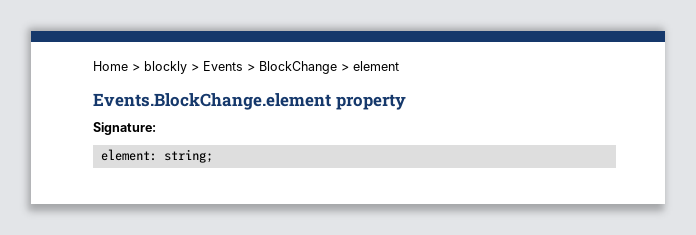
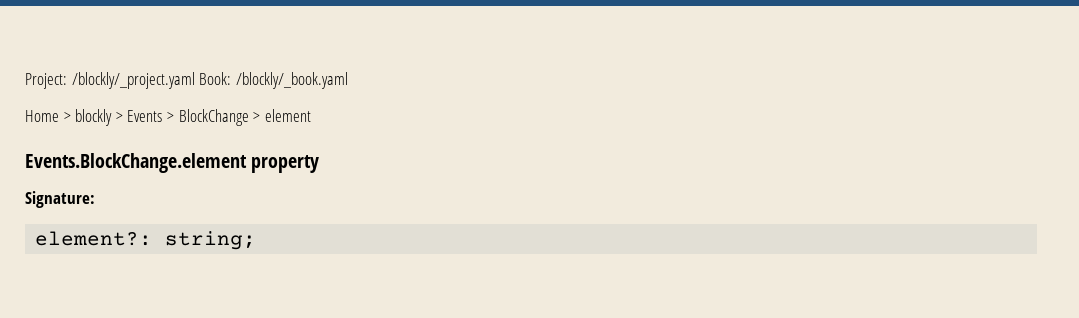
(93, 66) none -> [25,72,348,89] Project: /blockly/_project.yaml Book: /blockly/_book.yaml //
[100,149,157,161] element: -> [35,231,153,246] element?:

